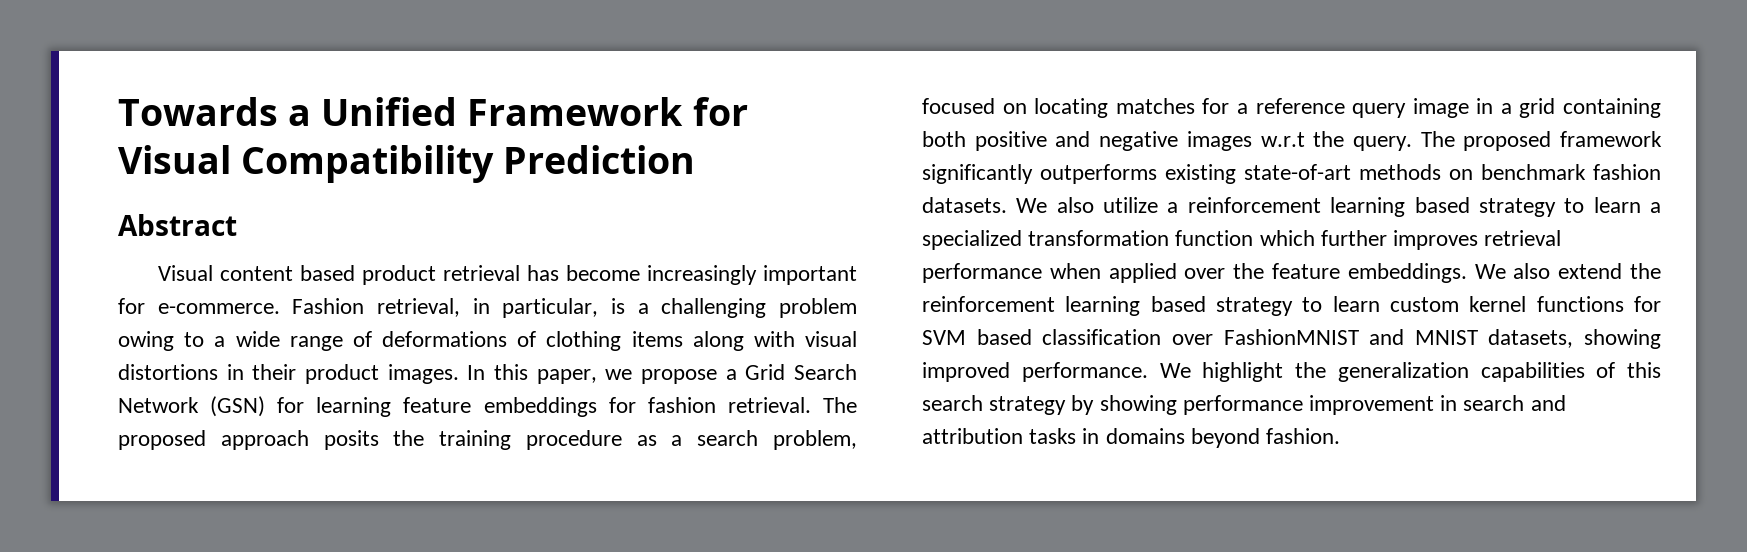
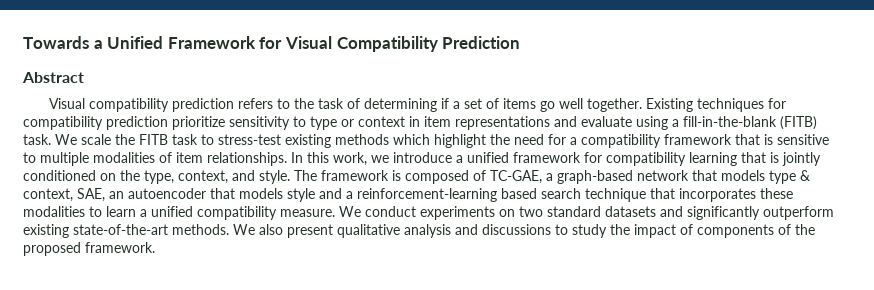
[219,265,857,285] [118,298,857,318] [118,331,857,351] [118,364,857,384] [118,396,857,417] [118,430,857,450] [922,98,1661,118] [922,131,1662,151] [922,164,1661,184] [922,197,1661,217] [922,230,1562,250] [922,263,1661,283] [922,296,1661,316] [922,329,1661,349] [922,362,1661,382] [922,395,1566,415] [922,428,1341,448] content based product retrieval has become increasingly important for e-commerce. Fashion retrieval, in particular, is a challenging problem owing to a wide range of deformations of clothing items along with visual distortions in their product images. In this paper, we propose a Grid Search Network (GSN) for learning feature embeddings for fashion retrieval. The proposed approach posits the training procedure as a search problem, focused on locating matches for a reference query image in a grid containing both positive and negative images w.r.t the query. The proposed framework significantly outperforms existing state-of-art methods on benchmark fashion datasets. We also utilize a reinforcement learning based strategy to learn a specialized transformation function which further improves retrieval performance when applied over the feature embeddings. We also extend the reinforcement learning based strategy to learn custom kernel functions for SVM based classification over FashionMNIST and MNIST datasets, showing improved performance. We highlight the generalization capabilities of this search strategy by showing performance improvement in search and attribution tasks in domains beyond fashion. -> [88,98,786,112] [23,116,817,130] [23,134,829,148] [23,152,821,166] [23,170,810,184] [23,188,793,202] [23,206,834,220] [23,224,815,238] [23,242,155,256] compatibility prediction refers to the task of determining if a set of items go well together. Existing techniques for compatibility prediction prioritize sensitivity to type or context in item representations and evaluate using a fill-in-the-blank (FITB) task. We scale the FITB task to stress-test existing methods which highlight the need for a compatibility framework that is sensitive to multiple modalities of item relationships. In this work, we introduce a unified framework for compatibility learning that is jointly conditioned on the type, context, and style. The framework is composed of TC-GAE, a graph-based network that models type & context, SAE, an autoencoder that models style and a reinforcement-learning based search technique that incorporates these modalities to learn a unified compatibility measure. We conduct experiments on two standard datasets and significantly outperform existing state-of-the-art methods. We also present qualitative analysis and discussions to study the impact of components of the proposed framework.

